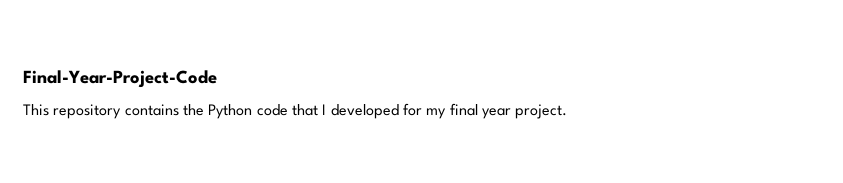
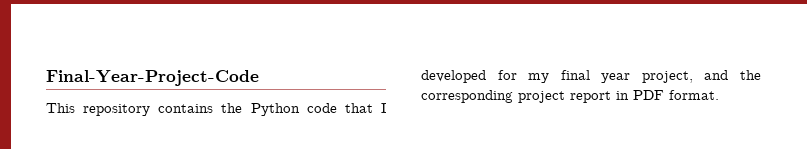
[515,104,568,119] project. -> [641,70,761,83] [421,90,719,103] project, and the corresponding project report in PDF format.

